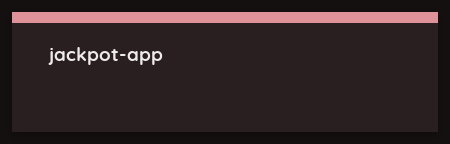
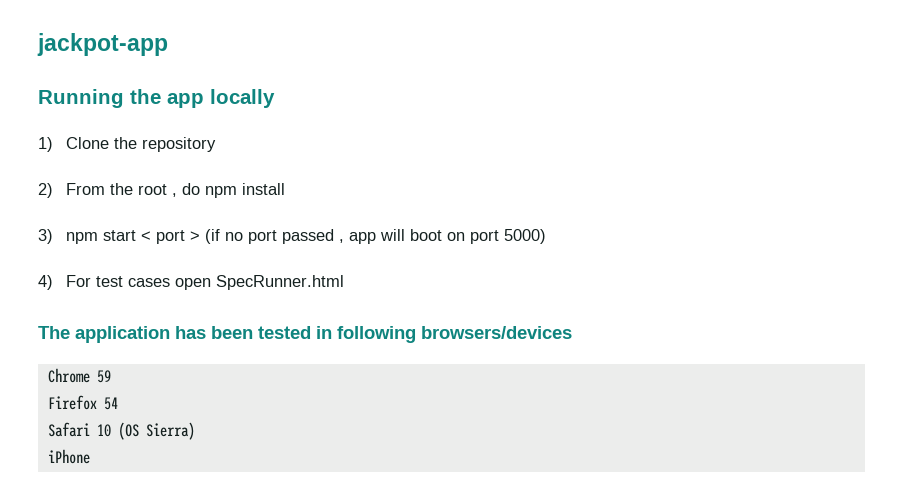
(163, 56) none -> [38,89,275,108] [38,137,217,152] [38,183,286,198] [38,229,547,244] [38,275,345,290] [38,326,572,343] [47,368,111,383] [47,395,118,410] [47,422,195,440] [47,449,90,464] // Running the app locally // 1) Clone the repository // 2) From the root , do npm install // 3) npm start < port > (if no port passed , app will boot on port 5000) // 4) For test cases open SpecRunner.html // The application has been tested in following browsers/devices // Chrome 59 // Firefox 54 // Safari 10 (OS Sierra) // iPhone

